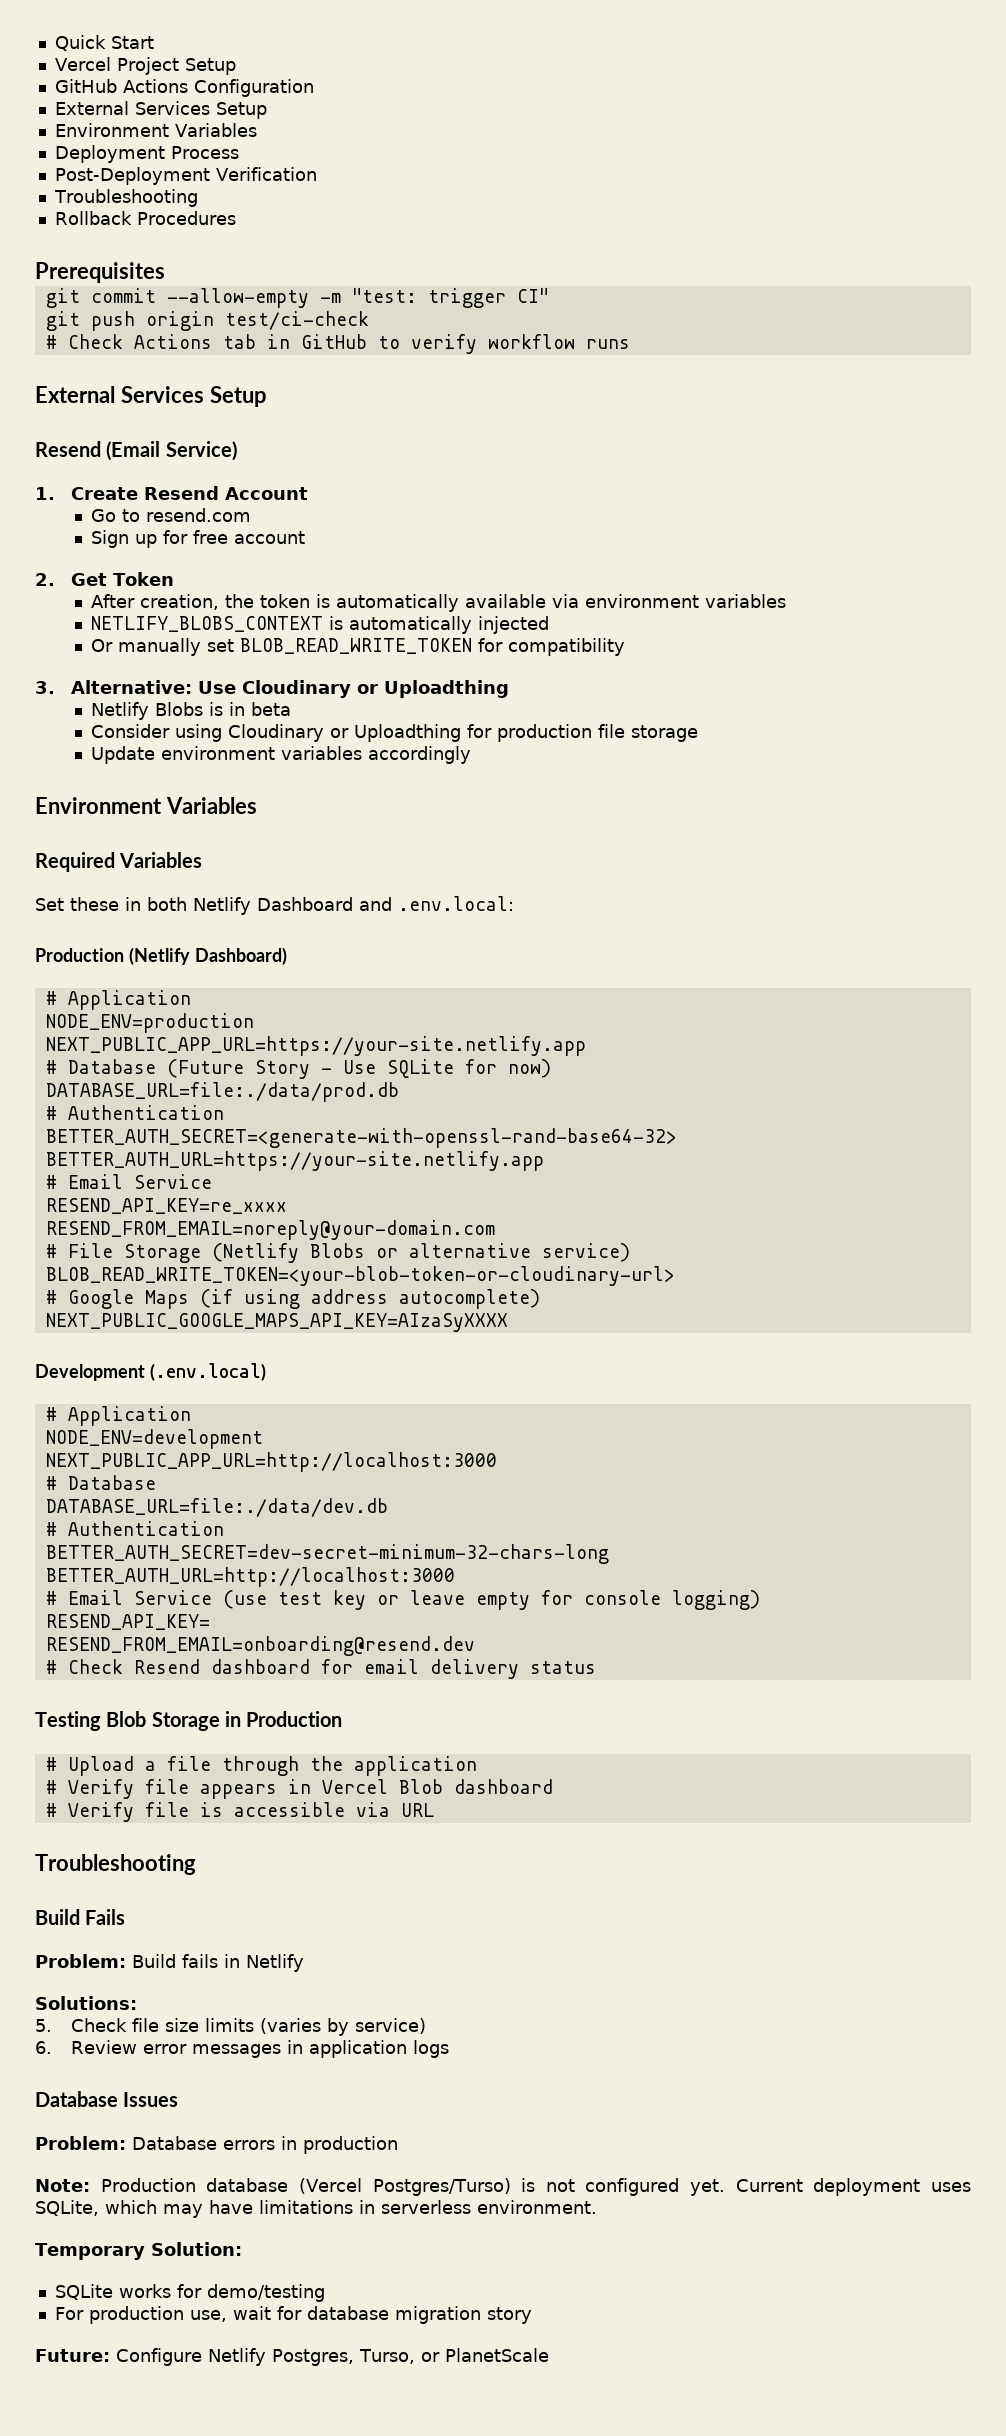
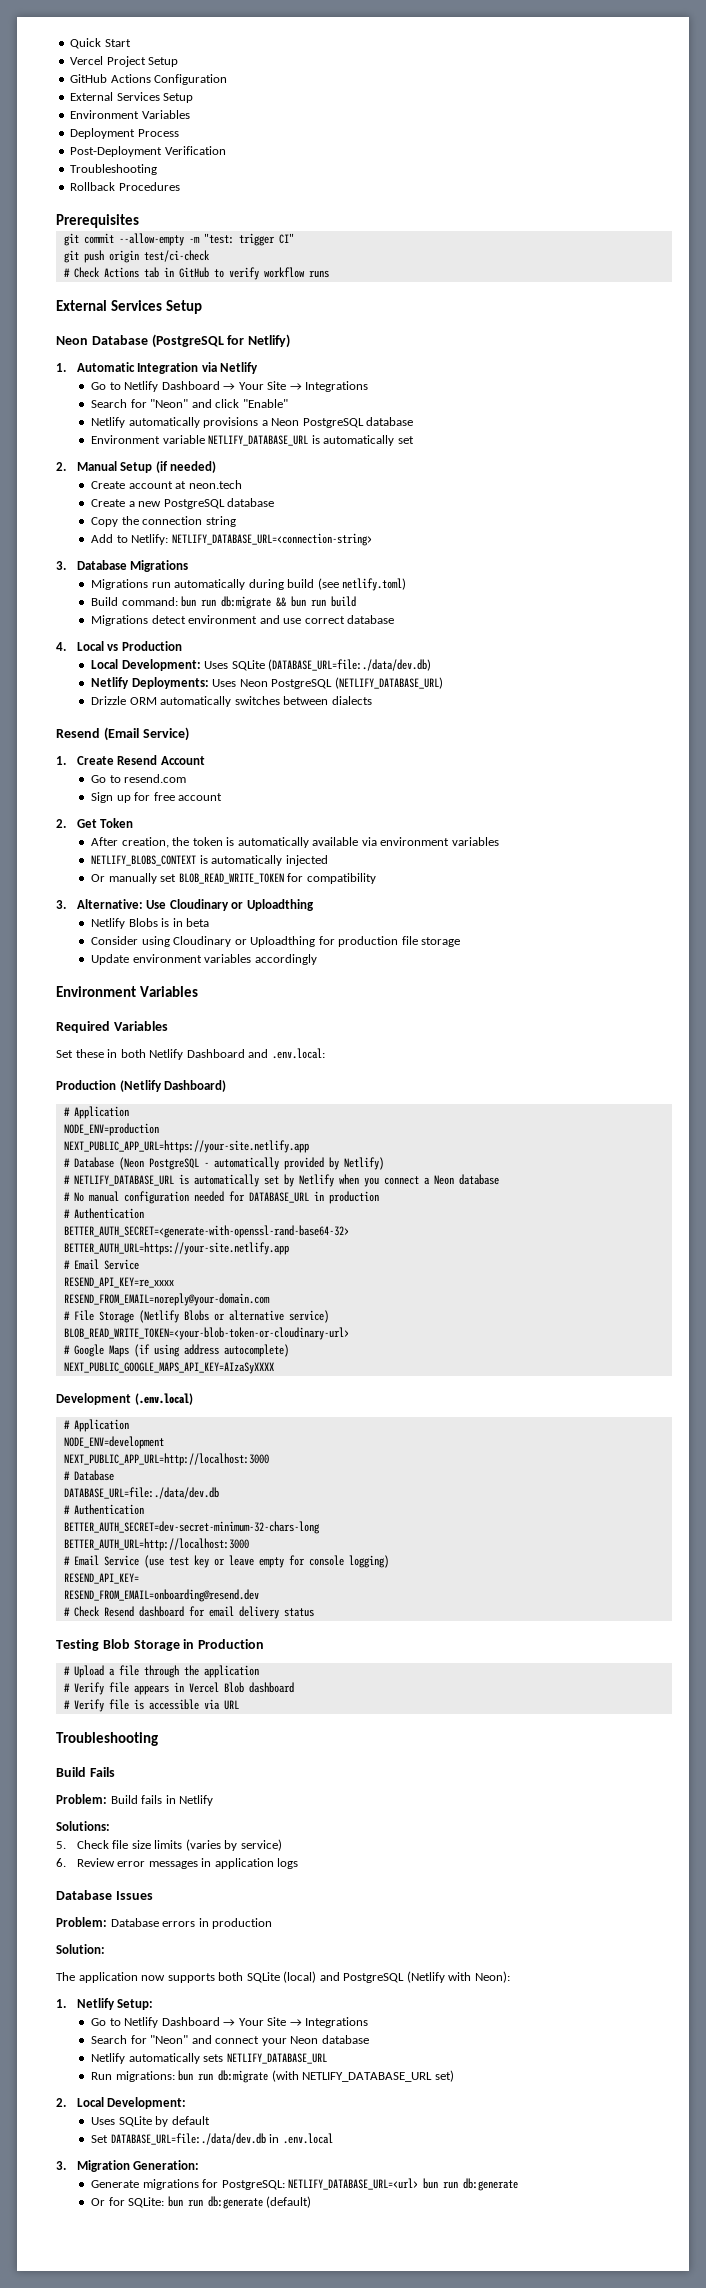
(267, 396) none -> [56,334,291,348] [56,362,259,374] [91,381,369,392] [91,399,288,408] [91,417,414,428] [91,435,414,446] [56,461,217,473] [91,480,242,489] [91,498,275,509] [91,516,236,527] [91,533,372,546] [56,560,189,572] [91,578,407,591] [91,596,357,609] [91,615,395,626] [56,641,182,651] [91,659,432,671] [91,677,443,689] [91,696,372,707] // Neon Database (PostgreSQL for Netlify) // 1. Automatic Integration via Netlify // Go to Netlify Dashboard → Your Site → Integrations // Search for "Neon" and click "Enable" // Netlify automatically provisions a Neon PostgreSQL database // Environment variable NETLIFY_DATABASE_URL is automatically set // 2. Manual Setup (if needed) // Create account at neon.tech // Create a new PostgreSQL database // Copy the connection string // Add to Netlify: NETLIFY_DATABASE_URL=<connection-string> // 3. Database Migrations // Migrations run automatically during build (see netlify.toml) // Build command: bun run db:migrate && bun run build // Migrations detect environment and use correct database // 4. Local vs Production // Local Development: Uses SQLite (DATABASE_URL=file:./data/dev.db) // Netlify Deployments: Uses Neon PostgreSQL (NETLIFY_DATABASE_URL) // Drizzle ORM automatically switches between dialects
[166,1059,551,1079] [45,1082,399,1102] (Future Story - Use SQLite for now) // DATABASE_URL=file:./data/prod.db -> [118,1157,384,1170] [63,1174,499,1187] [63,1191,379,1204] (Neon PostgreSQL - automatically provided by Netlify) // # NETLIFY_DATABASE_URL is automatically set by Netlify when you connect a Neon database // # No manual configuration needed for DATABASE_URL in production
[35,2178,971,2196] [35,2200,597,2218] [35,2242,242,2260] [54,2284,325,2302] [54,2306,532,2324] [35,2348,549,2366] Note: Production database (Vercel Postgres/Turso) is not configured yet. Current deployment uses SQLite, which may have limitations in serverless environment. // Temporary Solution: // SQLite works for demo/testing // For production use, wait for database migration story // Future: Configure Netlify Postgres, Turso, or PlanetScale -> [56,1944,105,1954] [56,1971,510,1983] [56,1998,154,2010] [91,2017,369,2028] [91,2035,369,2046] [91,2053,327,2064] [91,2070,454,2083] [56,2097,187,2109] [91,2116,210,2127] [91,2133,333,2145] [56,2160,200,2172] [91,2178,519,2191] [91,2196,312,2209] Solution: // The application now supports both SQLite (local) and PostgreSQL (Netlify with Neon): // 1. Netlify Setup: // Go to Netlify Dashboard → Your Site → Integrations // Search for "Neon" and connect your Neon database // Netlify automatically sets NETLIFY_DATABASE_URL // Run migrations: bun run db:migrate (with NETLIFY_DATABASE_URL set) // 2. Local Development: // Uses SQLite by default // Set DATABASE_URL=file:./data/dev.db in .env.local // 3. Migration Generation: // Generate migrations for PostgreSQL: NETLIFY_DATABASE_URL=<url> bun run db:generate // Or for SQLite: bun run db:generate (default)

